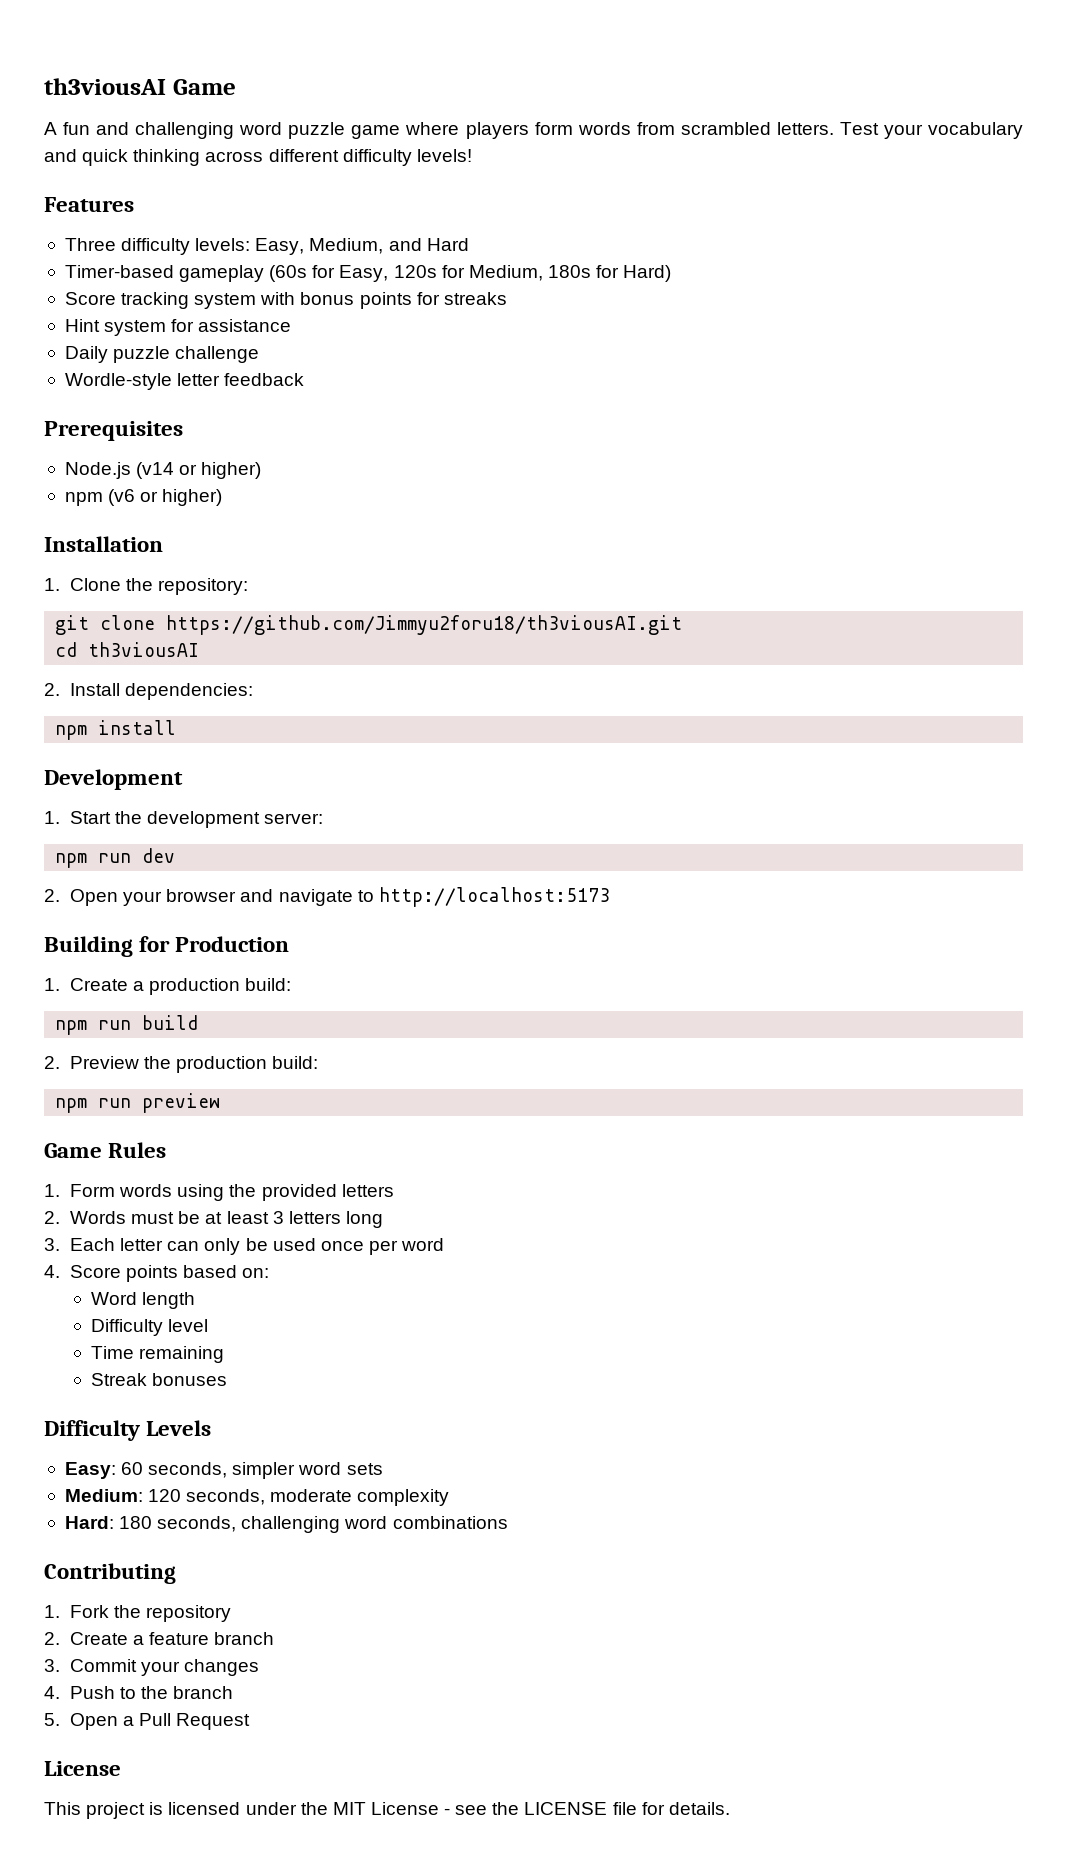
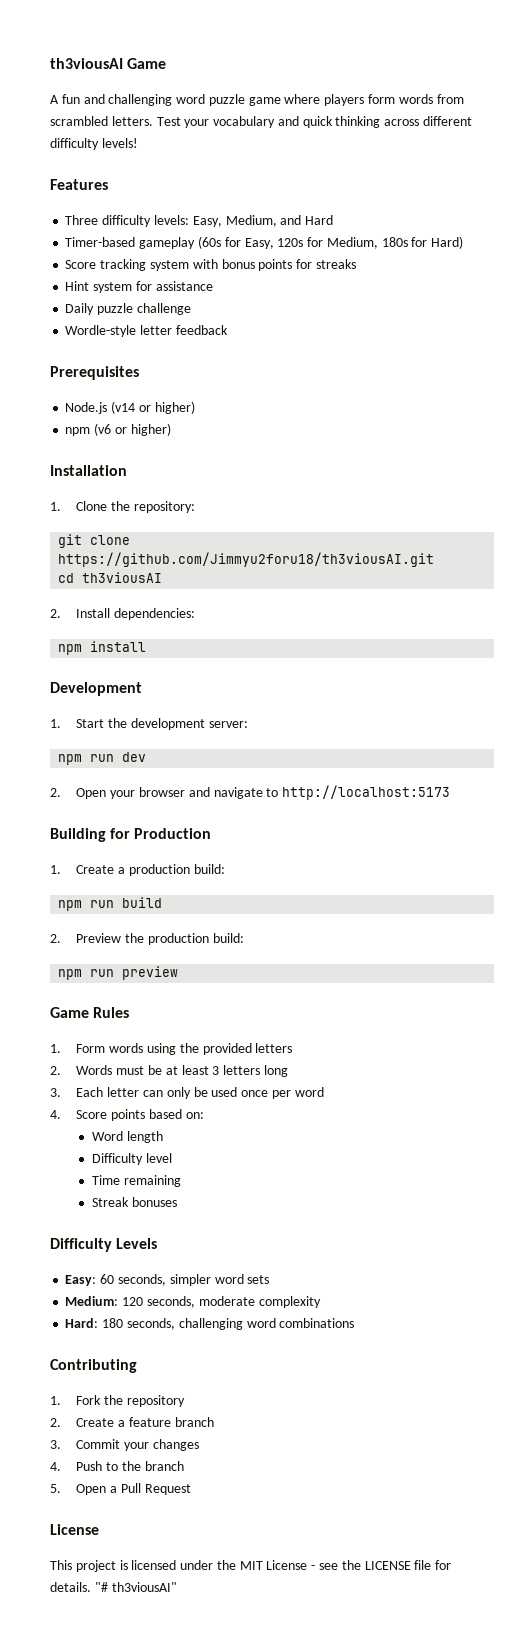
(730, 1808) none -> [94,1582,177,1592] "# th3viousAI"

